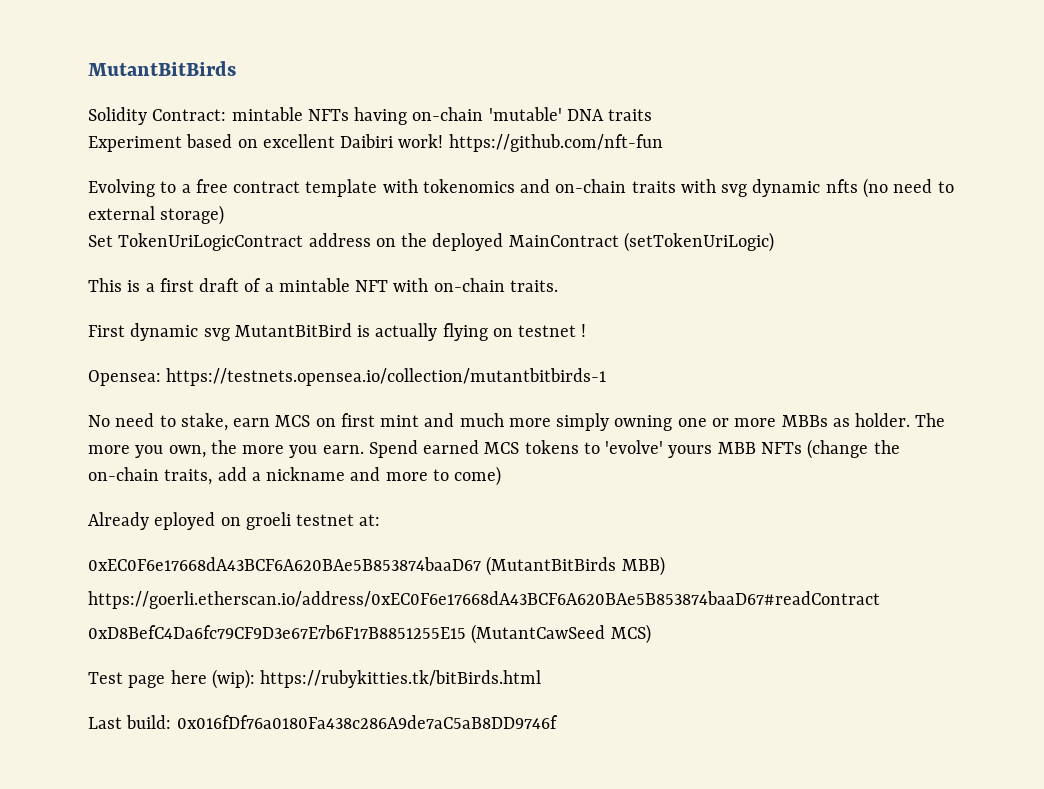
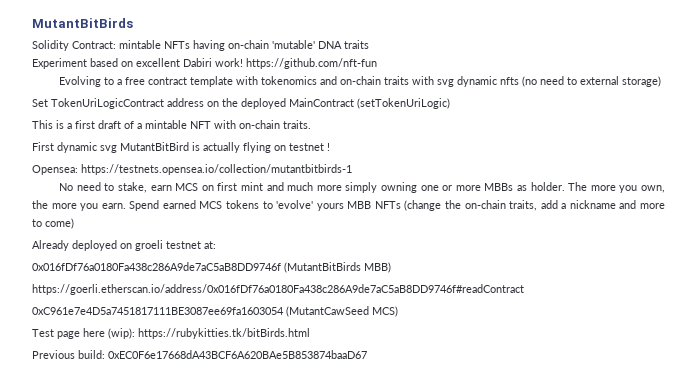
[340,134,394,148] Daibiri -> [183,58,212,67] Dabiri
[154,512,216,530] eployed -> [72,240,117,251] deployed
[88,557,481,571] 0xEC0F6e17668dA43BCF6A620BAe5B853874baaD67 -> [32,262,281,271] 0x016fDf76a0180Fa438c286A9de7aC5aB8DD9746f
[88,591,880,609] [88,625,466,639] https://goerli.etherscan.io/address/0xEC0F6e17668dA43BCF6A620BAe5B853874baaD67#readContract // 0xD8BefC4Da6fc79CF9D3e67E7b6F17B8851255E15 -> [32,284,524,295] [32,307,284,315] https://goerli.etherscan.io/address/0x016fDf76a0180Fa438c286A9de7aC5aB8DD9746f#readContract // 0xC961e7e4D5a7451817111BE3087ee69fa1603054
[88,715,558,729] Last build: 0x016fDf76a0180Fa438c286A9de7aC5aB8DD9746f -> [32,350,367,359] Previous build: 0xEC0F6e17668dA43BCF6A620BAe5B853874baaD67

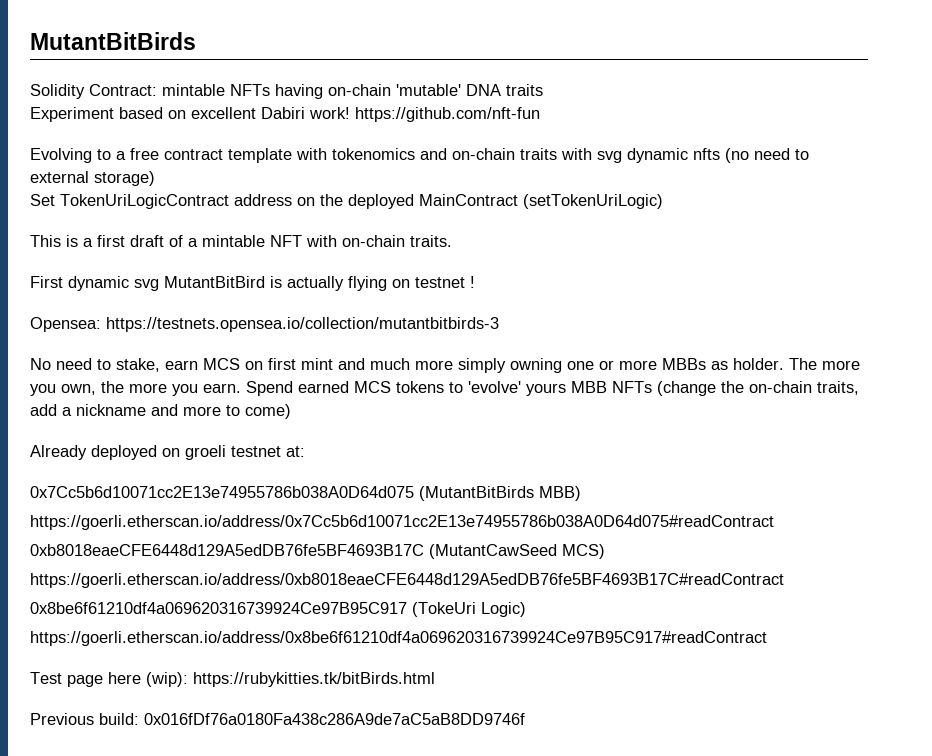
[81,164,352,175] https://testnets.opensea.io/collection/mutantbitbirds-1 -> [106,317,499,332] https://testnets.opensea.io/collection/mutantbitbirds-3
[32,262,281,271] 0x016fDf76a0180Fa438c286A9de7aC5aB8DD9746f -> [30,486,414,498] 0x7Cc5b6d10071cc2E13e74955786b038A0D64d075
[32,284,524,295] [32,307,284,315] https://goerli.etherscan.io/address/0x016fDf76a0180Fa438c286A9de7aC5aB8DD9746f#readContract // 0xC961e7e4D5a7451817111BE3087ee69fa1603054 -> [30,515,774,530] [30,544,424,556] https://goerli.etherscan.io/address/0x7Cc5b6d10071cc2E13e74955786b038A0D64d075#readContract // 0xb8018eaeCFE6448d129A5edDB76fe5BF4693B17C
(398, 311) none -> [30,573,784,588] [30,602,526,617] [30,631,767,646] // https://goerli.etherscan.io/address/0xb8018eaeCFE6448d129A5edDB76fe5BF4693B17C#readContract // 0x8be6f61210df4a069620316739924Ce97B95C917 (TokeUri Logic) // https://goerli.etherscan.io/address/0x8be6f61210df4a069620316739924Ce97B95C917#readContract
[108,350,367,359] 0xEC0F6e17668dA43BCF6A620BAe5B853874baaD67 -> [144,713,525,725] 0x016fDf76a0180Fa438c286A9de7aC5aB8DD9746f

